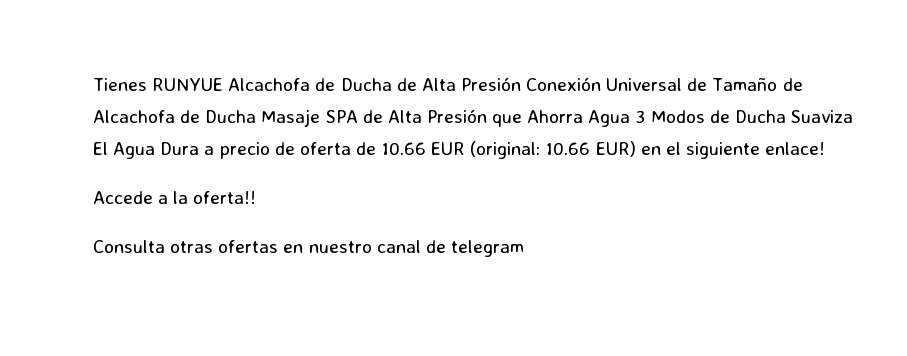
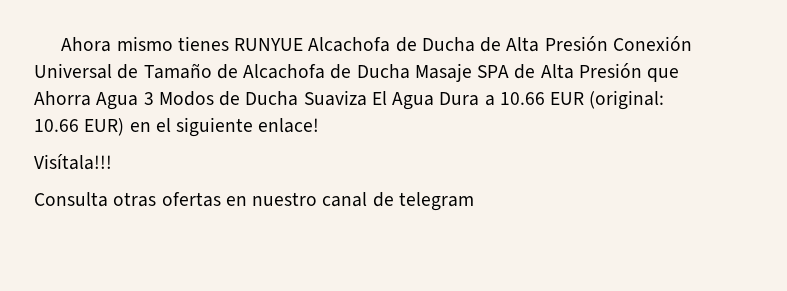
[93,78,147,91] Tienes -> [61,36,229,52] Ahora mismo tienes
[219,142,376,159] precio de oferta de -> (495, 100) none
[93,191,257,204] Accede a la oferta!! -> [34,154,112,170] Visítala!!!

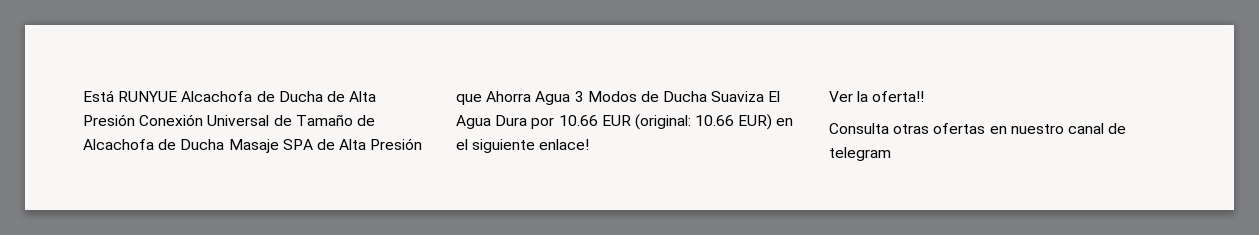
[61,36,229,52] Ahora mismo tienes -> [83,90,114,102] Está
[484,95,495,106] a -> [531,117,555,129] por
[34,154,112,170] Visítala!!! -> [829,91,925,102] Ver la oferta!!

